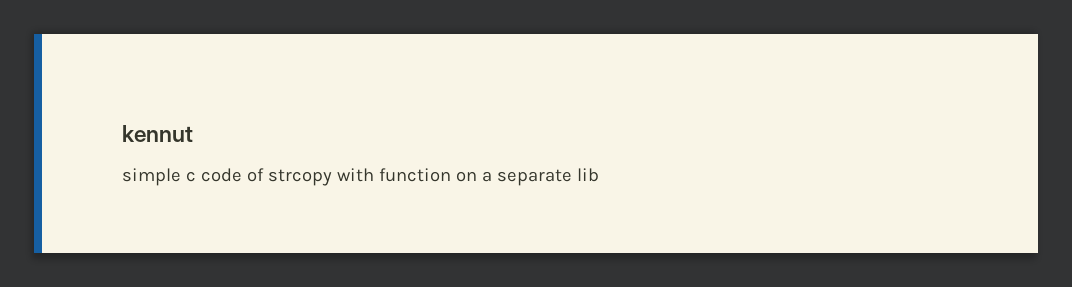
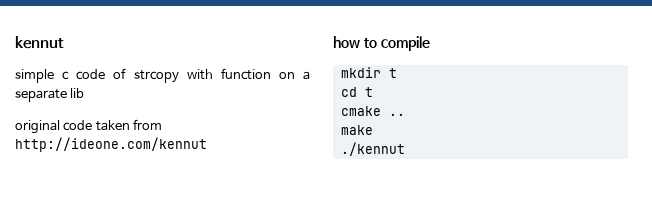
(599, 175) none -> [15,119,163,134] [15,137,207,152] [333,36,430,51] [340,67,397,78] [340,87,373,97] [340,106,405,116] [340,125,373,135] [340,142,405,156] // original code taken from http://ideone.com/kennut // how to compile // mkdir t // cd t // cmake .. // make // ./kennut

